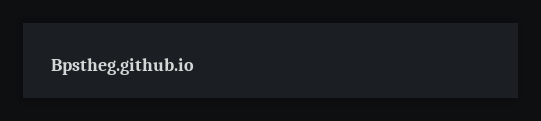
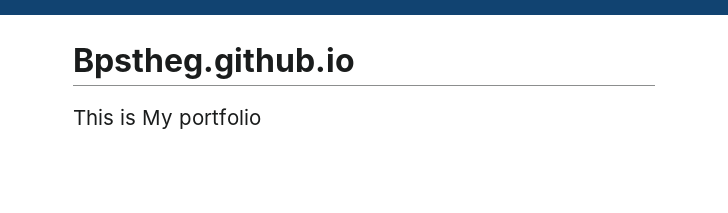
(194, 66) none -> [73,108,261,129] // This is My portfolio

